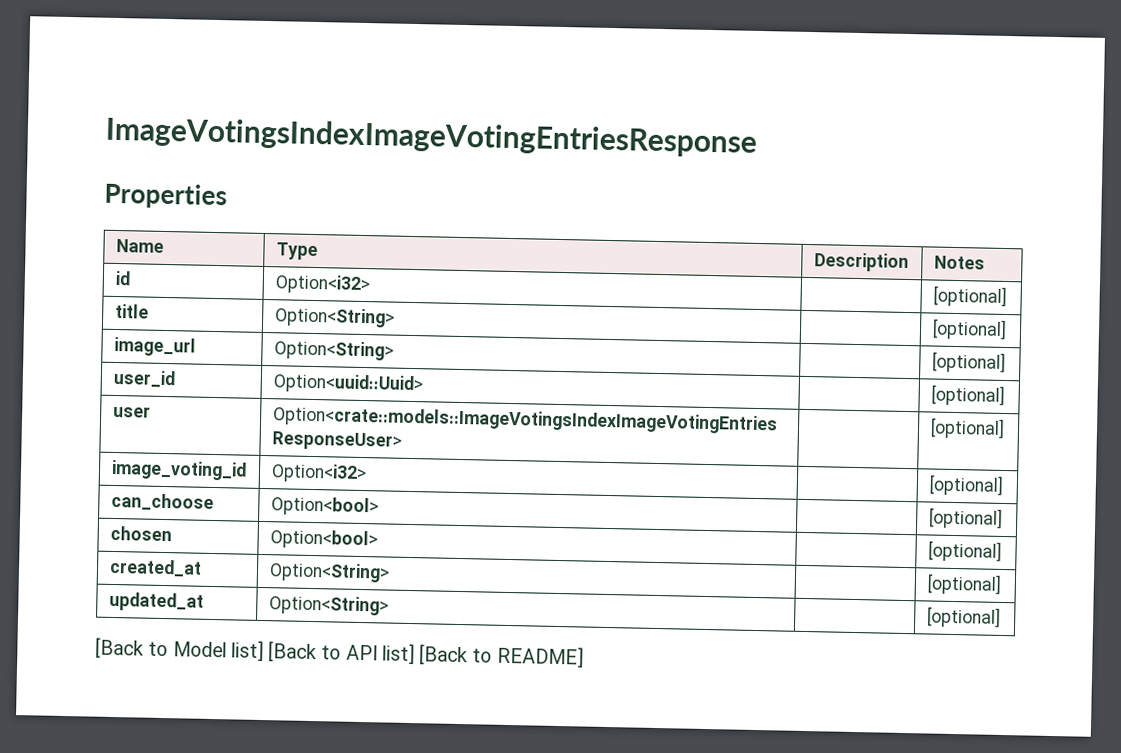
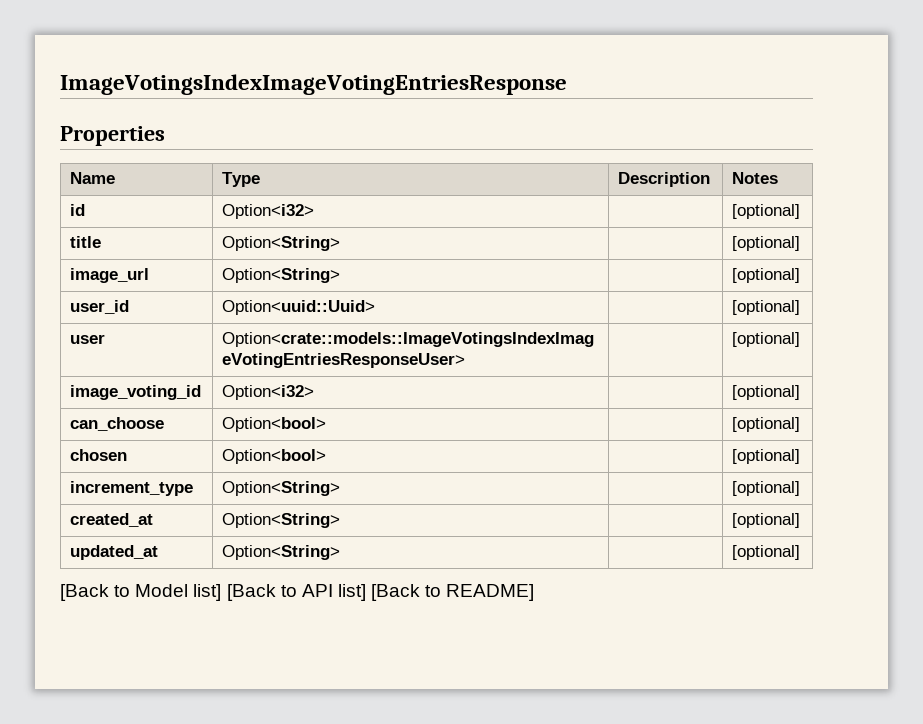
(1002, 551) none -> [70,481,194,496] [222,481,341,496] [732,481,801,496] // increment_type | Option<String> | | [optional]

